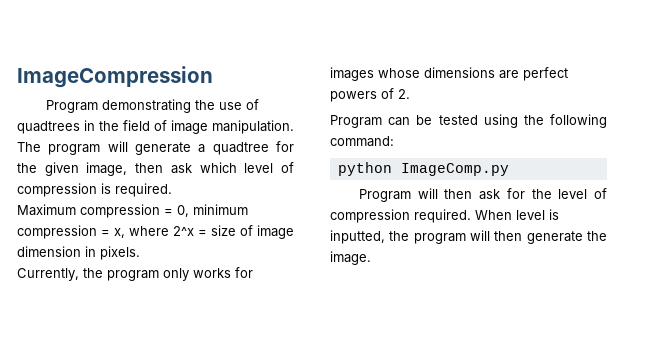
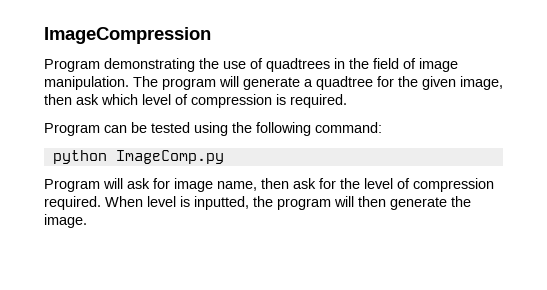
[17,204,248,218] [17,225,294,239] [17,246,140,260] [17,267,253,281] [330,67,568,81] [330,88,410,102] // Maximum compression = 0, minimum compression = x, where 2^x = size of image dimension in pixels. // Currently, the program only works for images whose dimensions are perfect powers of 2. -> (347, 101) none
(438, 193) none -> [127,178,257,192] ask for image name,

